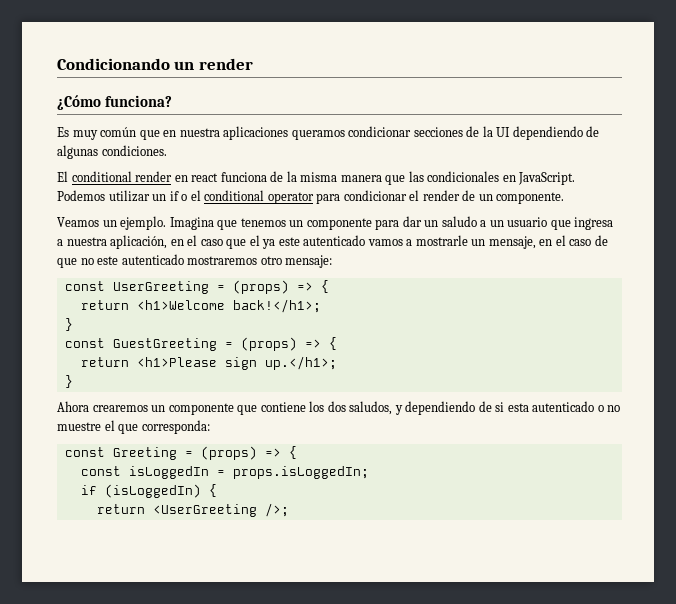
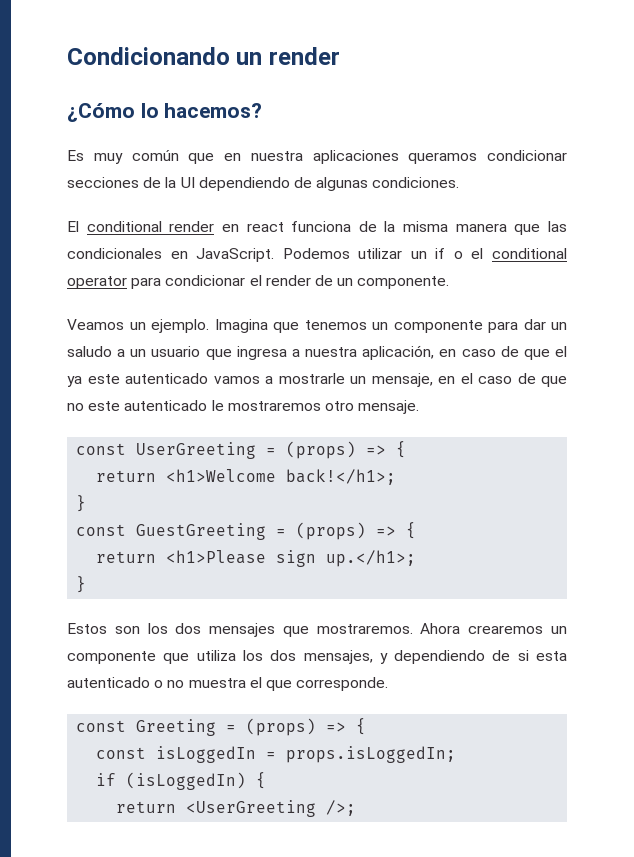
[105,95,173,107] funciona? -> [140,103,263,118] lo hacemos?
[187,235,223,246] el caso -> [461,346,519,357] caso de
(184, 259) none -> [211,400,224,411] le
[285,255,333,268] mensaje: -> [358,400,420,414] mensaje.
(73, 381) none -> [67,623,413,637] Estos son los dos mensajes que mostraremos.
[260,401,393,415] contiene los dos saludos, -> [196,650,373,664] utiliza los dos mensajes,
[57,422,101,431] muestre -> [188,678,246,688] muestra
[141,420,210,434] corresponda: -> [296,677,389,691] corresponde.

